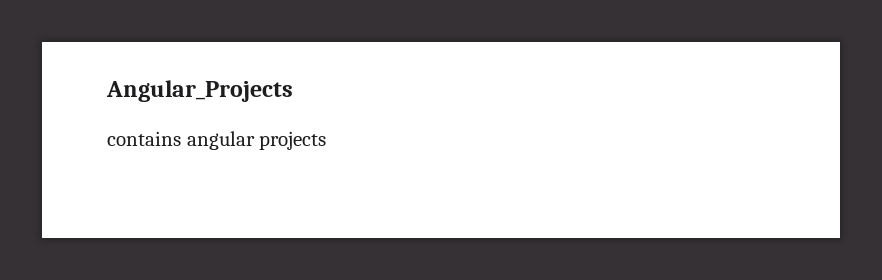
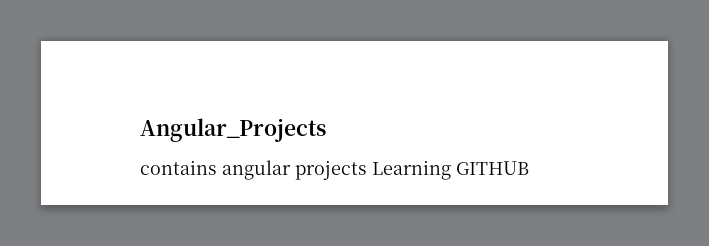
(327, 140) none -> [372,160,529,180] Learning GITHUB

